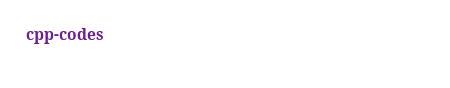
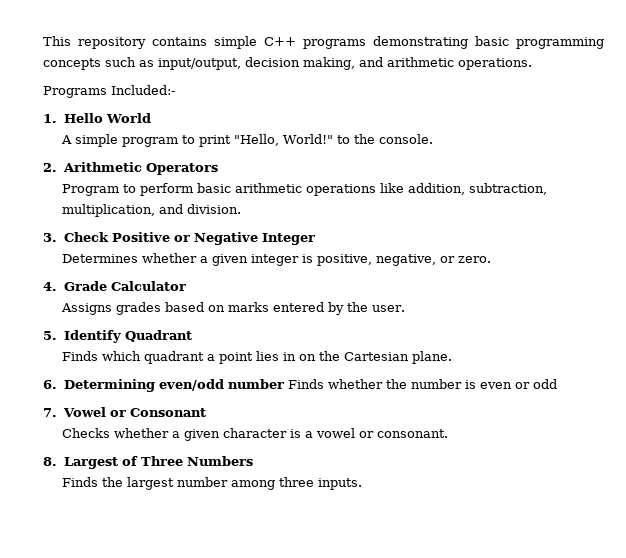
[26,28,104,44] cpp-codes -> [43,36,604,49] [43,57,532,70] [43,85,175,98] [43,113,152,123] [60,134,433,147] [43,162,218,175] [61,183,547,196] [61,204,241,217] [43,232,315,245] [61,253,491,266] [43,281,186,291] [60,302,405,315] [43,330,192,343] [61,351,452,364] [43,379,557,392] [43,407,207,417] [61,428,448,441] [43,456,253,469] [61,477,362,490] This repository contains simple C++ programs demonstrating basic programming concepts such as input/output, decision making, and arithmetic operations. // Programs Included:- // 1. Hello World // A simple program to print "Hello, World!" to the console. // 2. Arithmetic Operators // Program to perform basic arithmetic operations like addition, subtraction, multiplication, and division. // 3. Check Positive or Negative Integer // Determines whether a given integer is positive, negative, or zero. // 4. Grade Calculator // Assigns grades based on marks entered by the user. // 5. Identify Quadrant // Finds which quadrant a point lies in on the Cartesian plane. // 6. Determining even/odd number Finds whether the number is even or odd // 7. Vowel or Consonant // Checks whether a given character is a vowel or consonant. // 8. Largest of Three Numbers // Finds the largest number among three inputs.

